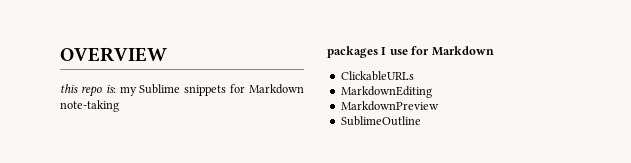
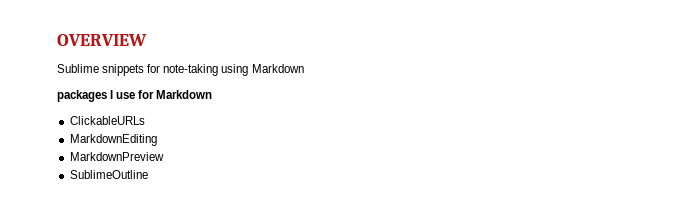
[60,84,137,97] this repo is: my -> (147, 40) none
[249,84,304,94] [60,100,119,112] Markdown note-taking -> [163,64,304,76] note-taking using Markdown

